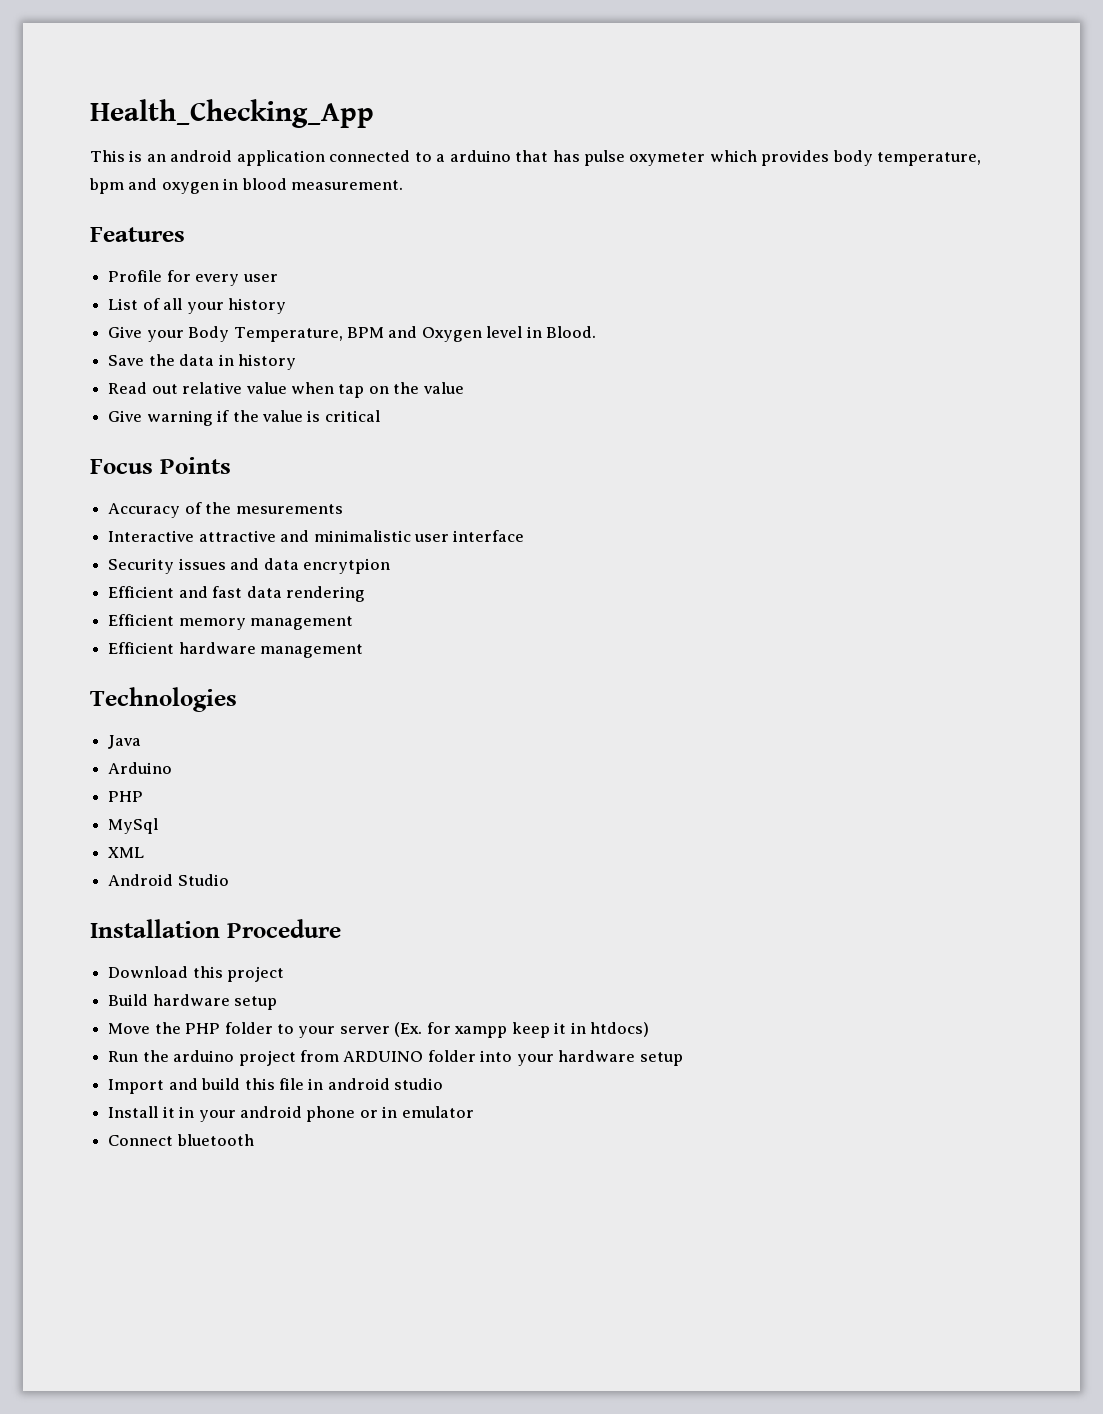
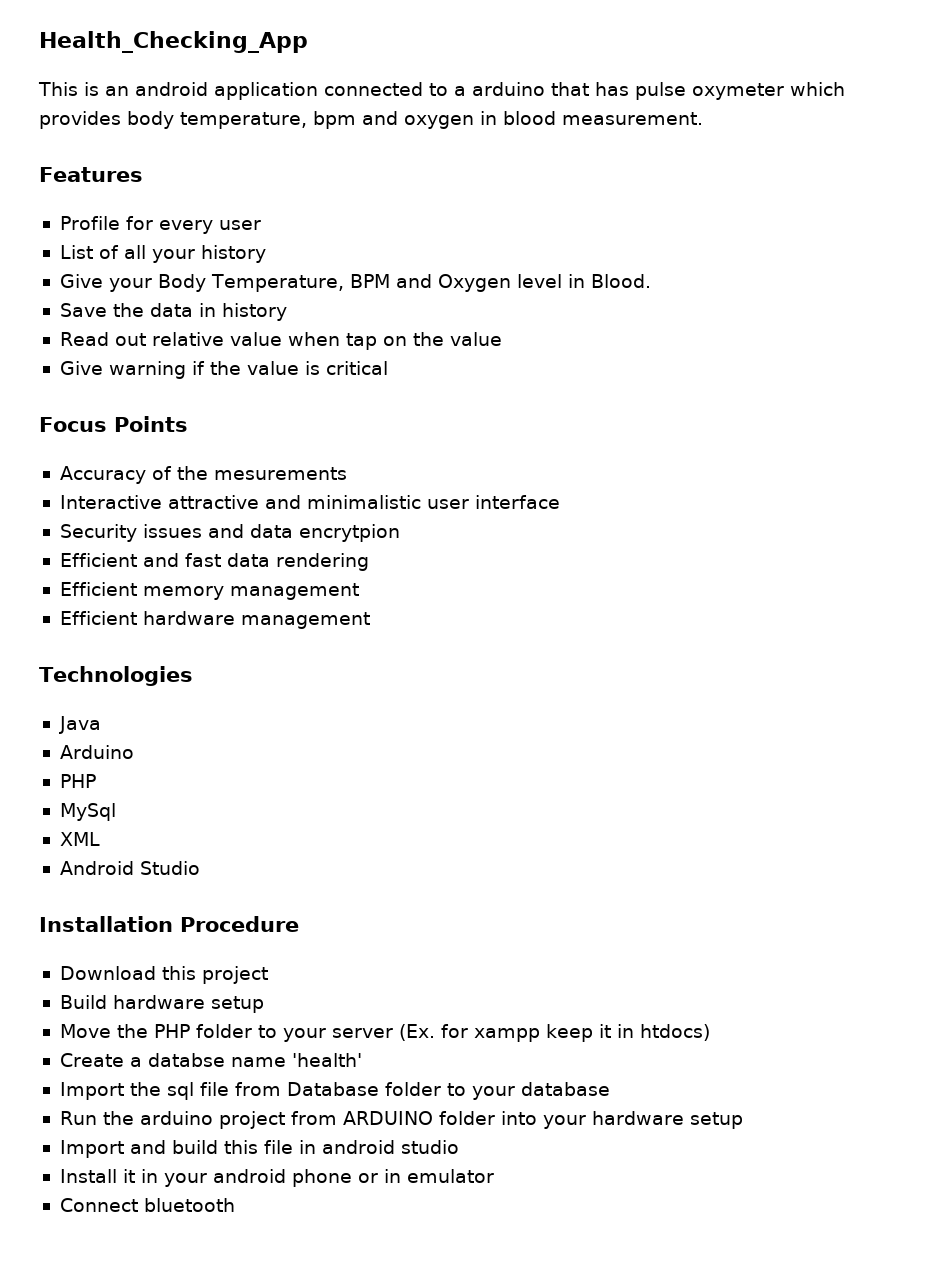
(650, 1029) none -> [59,1053,362,1067] [59,1082,610,1100] // Create a databse name 'health' // Import the sql file from Database folder to your database

